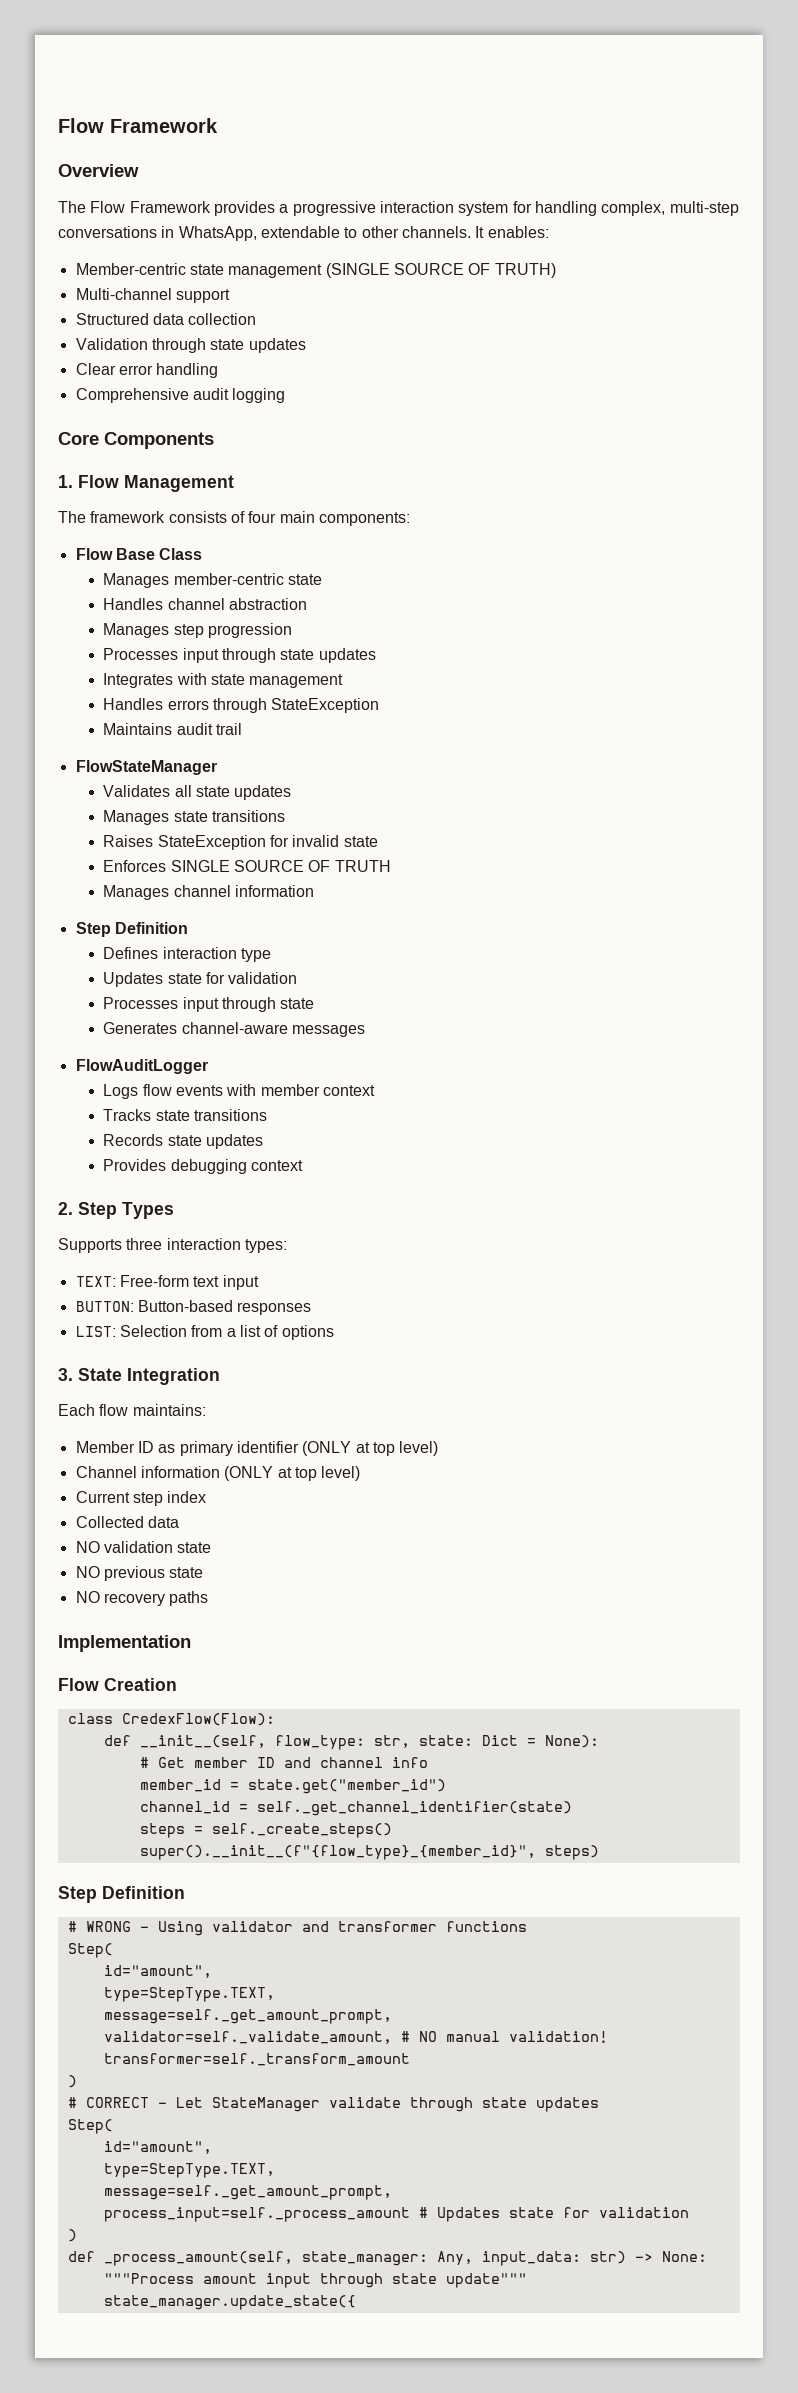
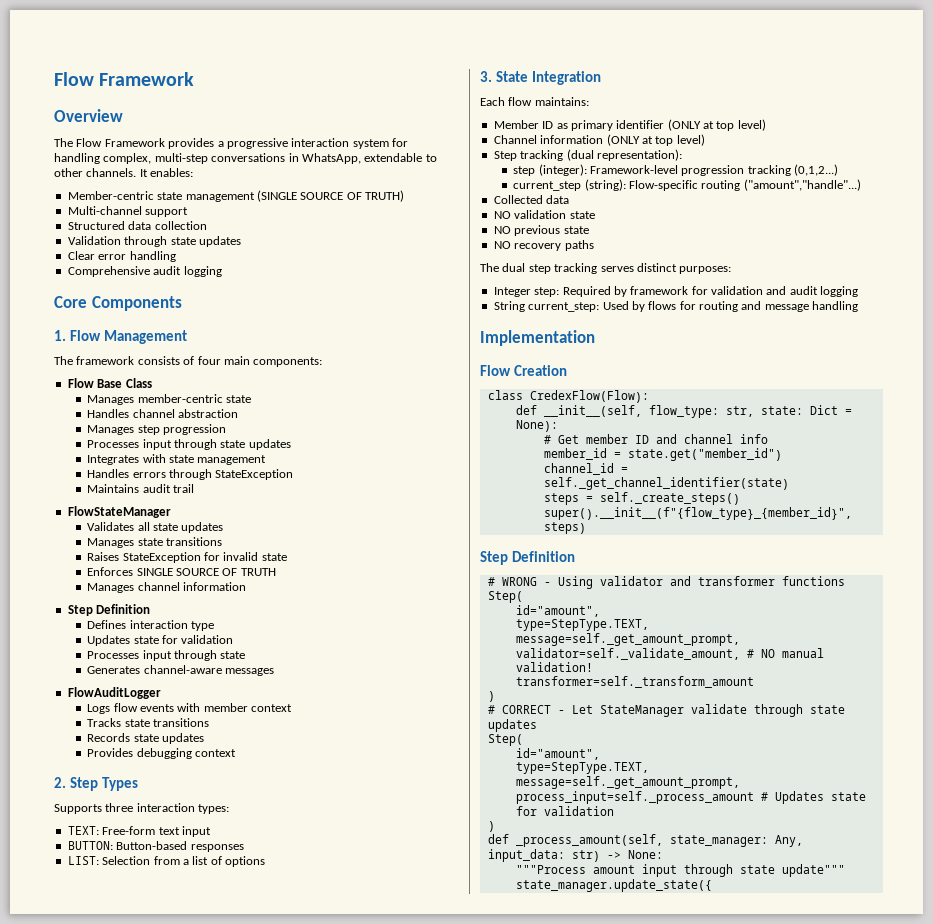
[75,1491,207,1506] Current step index -> [493,149,682,161] [513,164,839,176] [513,179,861,191] Step tracking (dual representation): // step (integer): Framework-level progression tracking (0,1,2...) // current_step (string): Flow-specific routing ("amount","handle"...)
(209, 1598) none -> [480,263,732,274] [493,286,859,297] [493,301,859,312] // The dual step tracking serves distinct purposes: // Integer step: Required by framework for validation and audit logging // String current_step: Used by flows for routing and message handling

